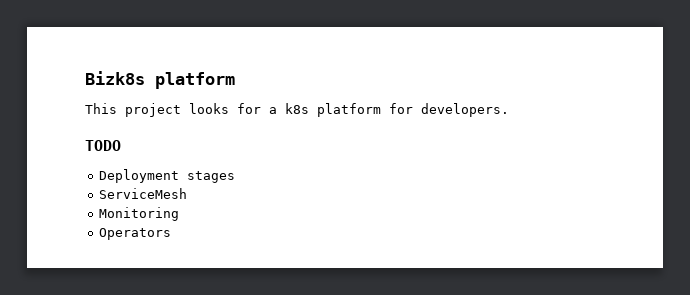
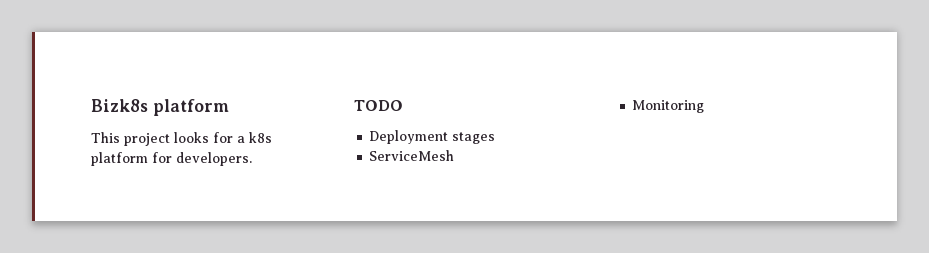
[99,228,172,240] // Operators -> (705, 106) none

